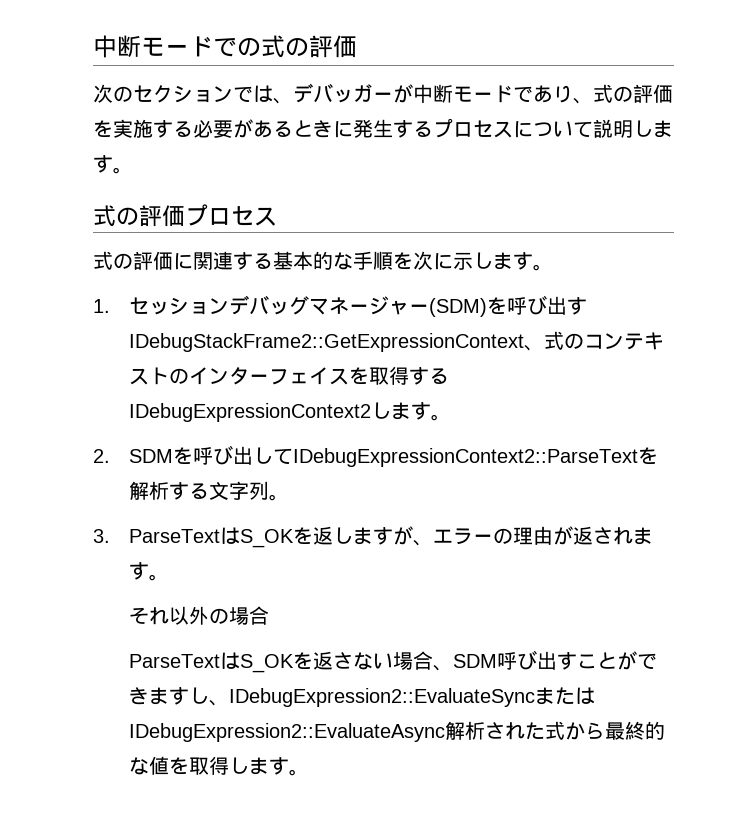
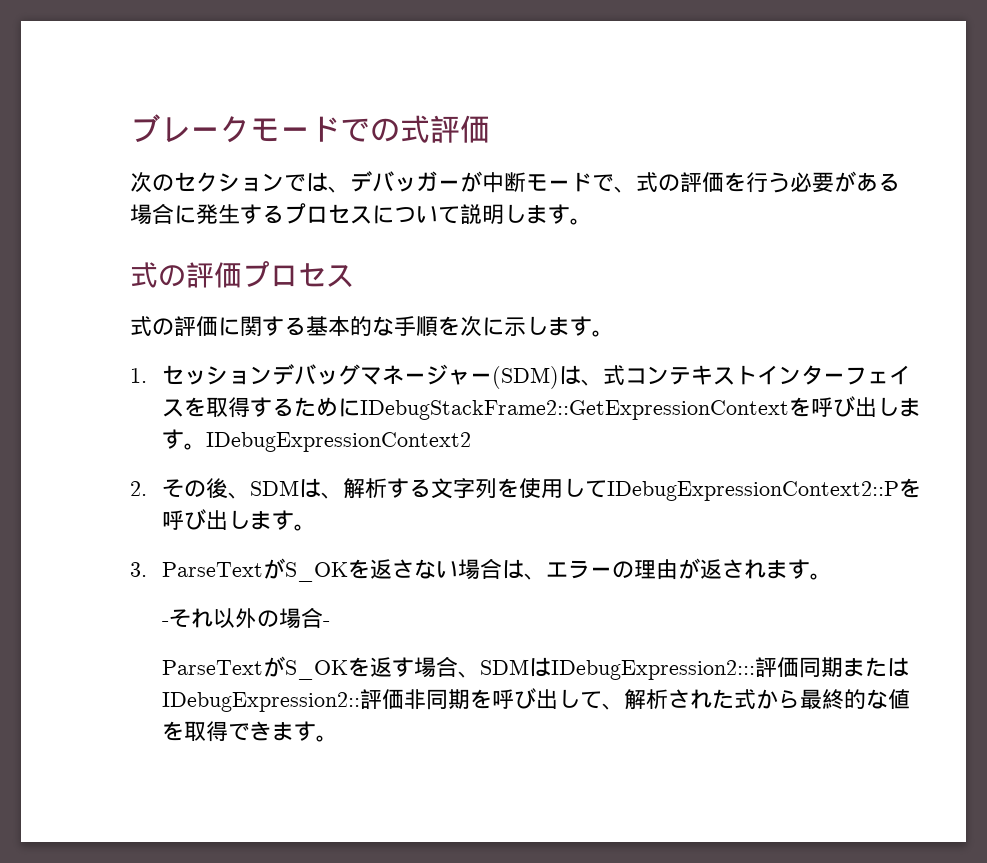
[93,35,141,58] 中断 -> [130,114,250,143] ブレーク
[285,38,309,57] の -> (430, 129) none
[533,85,573,103] あり -> (614, 183) none
[113,119,193,138] 実施する -> [746,172,790,193] 行う
[293,120,333,138] とき -> [130,203,174,225] 場合
[213,251,233,270] 連 -> (262, 326) none
[487,295,588,315] [129,331,585,352] を呼び出すIDebugStackFrame2::GetExpressionContext、式の -> [558,365,625,386] は、式
[169,368,190,384] の -> (757, 375) none
[129,402,452,422] [93,445,659,467] [129,481,270,500] IDebugExpressionContext2します。 // 2. SDMを呼び出してIDebugExpressionContext2::ParseTextを解析する文字列 -> [293,396,921,420] [161,429,471,452] [130,478,921,501] [161,509,294,530] ためにIDebugStackFrame2::GetExpressionContextを呼び出します。IDebugExpressionContext2 // 2.その後、SDMは、解析する文字列を使用してIDebugExpressionContext2::Pを呼び出します
[220,526,414,548] はS_OKを返しますが -> [262,558,524,582] がS_OKを返さない場合は
(170, 577) none -> [161,621,169,626] -
[129,651,394,673] // ParseTextはS_OKを返さない -> [322,621,330,626] [161,656,414,680] - // ParseTextがS_OKを返す
[497,650,658,670] [129,687,596,707] [129,723,446,742] 呼び出すことができますし、IDebugExpression2::EvaluateSyncまたはIDebugExpression2::EvaluateAsync -> [528,657,909,680] [161,688,624,712] はIDebugExpression2:::評価同期またはIDebugExpression2::評価非同期を呼び出して、
[229,757,250,774] し -> [227,721,272,741] でき

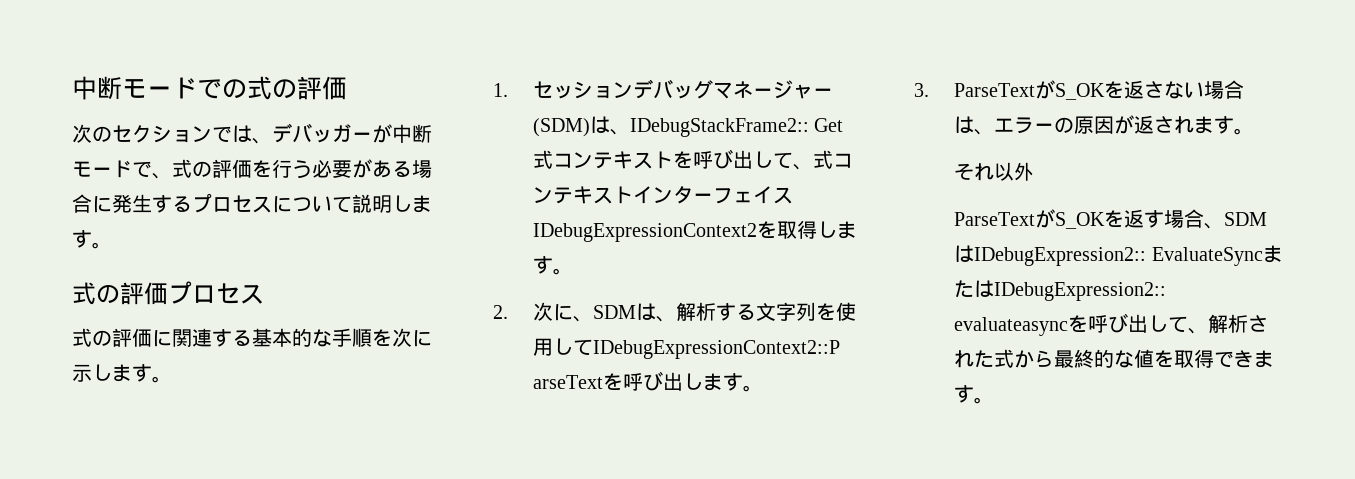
[130,114,250,143] ブレーク -> [72,76,122,100] 中断
(430, 129) none -> [272,79,297,99] の
(262, 326) none -> [192,328,212,347] 連
(603, 382) none -> [629,118,844,137] [532,149,813,170] IDebugStackFrame2:: Get式コンテキストを呼び出して、
[183,396,921,420] [161,429,471,452] を取得するためにIDebugStackFrame2::GetExpressionContextを呼び出します。IDebugExpressionContext2 -> [532,220,857,242] [532,256,573,275] IDebugExpressionContext2を取得します。
[161,478,228,499] その後 -> [532,302,573,321] 次に
(899, 491) none -> [532,375,603,389] arseText
[633,559,678,580] 理由 -> [1073,116,1114,134] 原因
[161,621,169,626] - -> (1254, 131) none
[256,607,330,629] の場合- -> (1034, 171) none
[550,657,909,680] [161,689,470,712] IDebugExpression2:::評価同期またはIDebugExpression2::評価非同期 -> [973,245,1283,266] [953,280,1166,301] [953,317,1068,336] IDebugExpression2:: EvaluateSyncまたはIDebugExpression2:: evaluateasync

